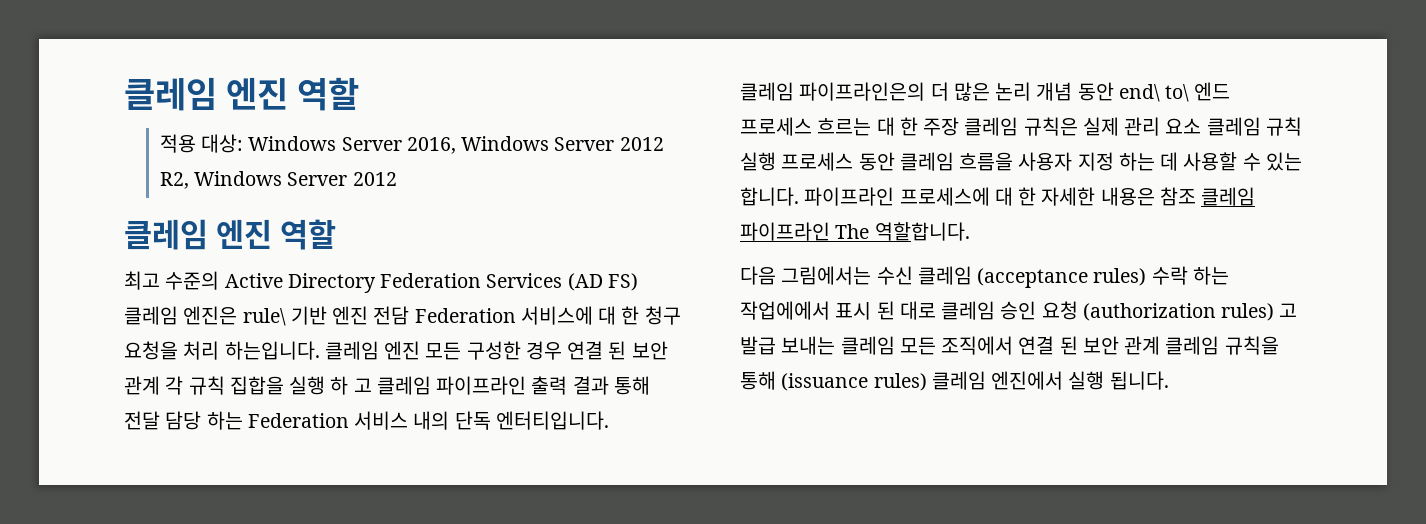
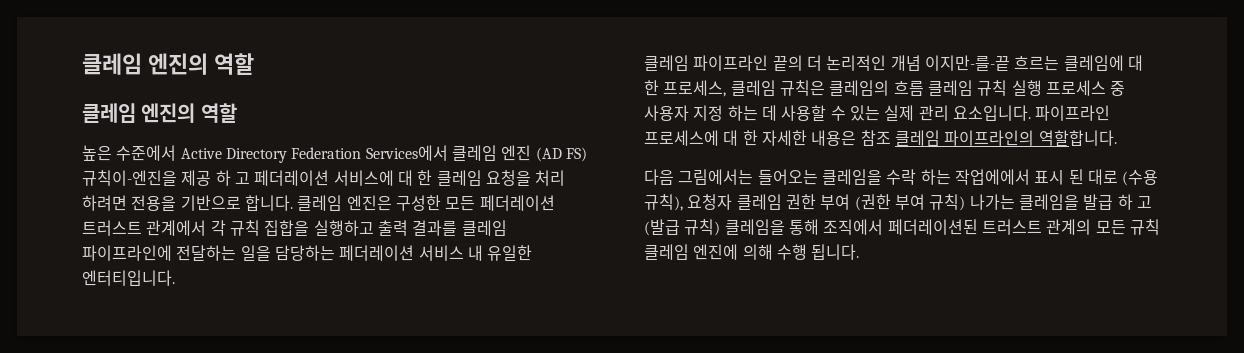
[124,77,360,111] [159,134,664,154] [159,171,397,189] [124,219,337,250] [124,271,220,290] 클레임 엔진 역할 // 적용 대상: Windows Server 2016, Windows Server 2012 R2, Windows Server 2012 // 클레임 엔진 역할 // 최고 수준의 -> [82,53,254,75] [82,103,237,123] [82,145,177,161] 클레임 엔진의 역할 // 클레임 엔진의 역할 // 높은 수준에서
[486,273,638,291] [124,306,516,326] Services (AD FS) 클레임 엔진은 rule\ 기반 엔진 전담 Federation -> [365,145,587,162] [82,170,330,186] Services에서 클레임 엔진 (AD FS) 규칙이-엔진을 제공 하 고 페더레이션
[644,306,681,325] 청구 -> [436,170,482,186] 클레임
[224,341,668,360] [124,376,650,395] [124,411,609,430] [740,82,1231,102] [740,117,960,136] 하는입니다. 클레임 엔진 모든 구성한 경우 연결 된 보안 관계 각 규칙 집합을 실행 하 고 클레임 파이프라인 출력 결과 통해 전달 담당 하는 Federation 서비스 내의 단독 엔터티입니다. // 클레임 파이프라인은의 더 많은 논리 개념 동안 end\ to\ 엔드 프로세스 흐르는 대 한 주장 -> [82,195,555,211] [82,220,507,236] [82,245,533,261] [82,270,175,286] [644,55,1143,71] [644,80,727,97] 하려면 전용을 기반으로 합니다. 클레임 엔진은 구성한 모든 페더레이션 트러스트 관계에서 각 규칙 집합을 실행하고 출력 결과를 클레임 파이프라인에 전달하는 일을 담당하는 페더레이션 서비스 내 유일한 엔터티입니다. // 클레임 파이프라인 끝의 더 논리적인 개념 이지만-를-끝 흐르는 클레임에 대 한 프로세스,
[1082,117,1202,136] 실제 관리 요소 -> [829,80,924,96] 클레임의 흐름
[858,152,1014,171] 동안 클레임 흐름을 -> [1110,81,1126,96] 중
[740,187,799,206] 합니다. -> [884,105,1031,121] 실제 관리 요소입니다.
[740,222,870,241] 파이프라인 The -> [944,130,1035,146] 파이프라인의
[876,266,1147,288] 수신 클레임 (acceptance rules) -> [757,169,882,185] 들어오는 클레임을
[941,301,1298,321] [740,336,1279,355] [740,371,1105,391] 클레임 승인 요청 (authorization rules) 고 발급 보내는 클레임 모든 조직에서 연결 된 보안 관계 클레임 규칙을 통해 (issuance rules) 클레임 엔진에서 실행 -> [1122,169,1159,186] [644,194,1152,211] [644,219,1160,236] [644,244,807,260] (수용 규칙), 요청자 클레임 권한 부여 (권한 부여 규칙) 나가는 클레임을 발급 하 고 (발급 규칙) 클레임을 통해 조직에서 페더레이션된 트러스트 관계의 모든 규칙 클레임 엔진에 의해 수행

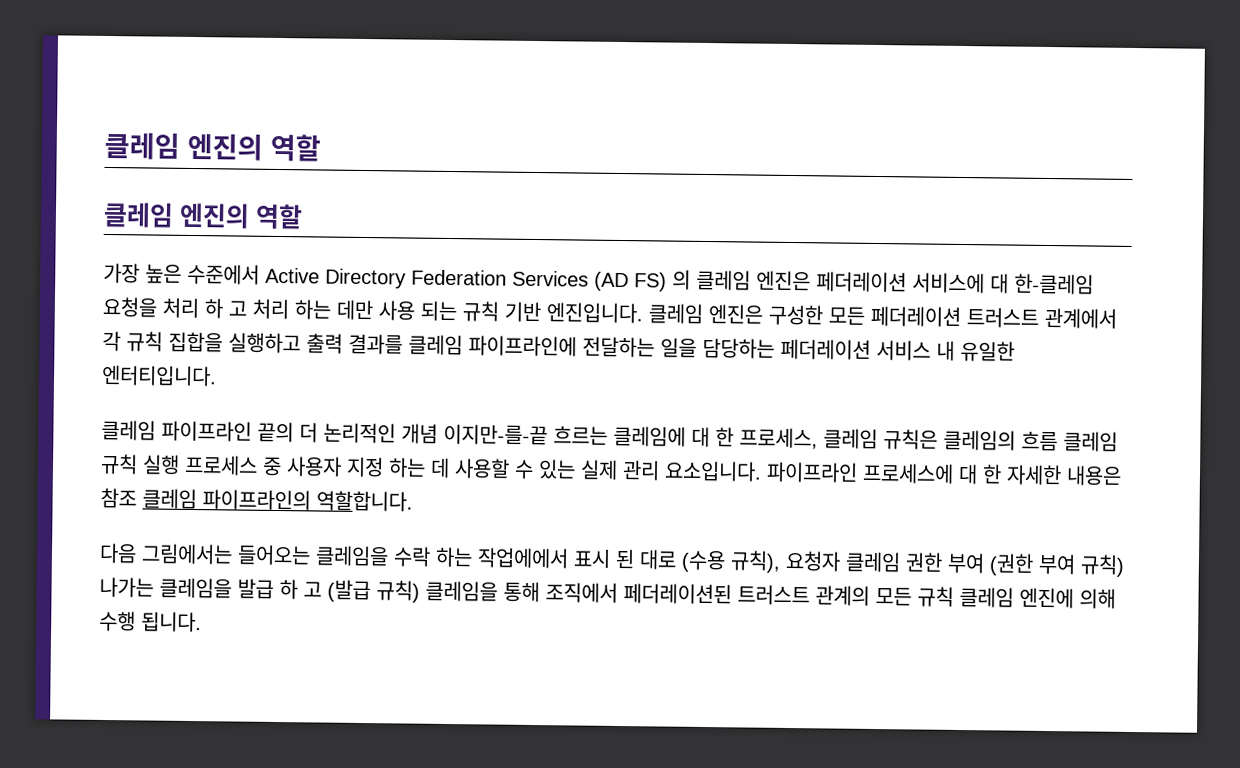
(237, 113) none -> [103,262,140,284] 가장
[365,145,587,162] [82,170,566,186] [82,195,293,211] Services에서 클레임 엔진 (AD FS) 규칙이-엔진을 제공 하 고 페더레이션 서비스에 대 한 클레임 요청을 처리 하려면 전용을 기반으로 합니다. -> [512,269,1094,295] [102,296,643,324] Services (AD FS) 의 클레임 엔진은 페더레이션 서비스에 대 한-클레임 요청을 처리 하 고 처리 하는 데만 사용 되는 규칙 기반 엔진입니다.

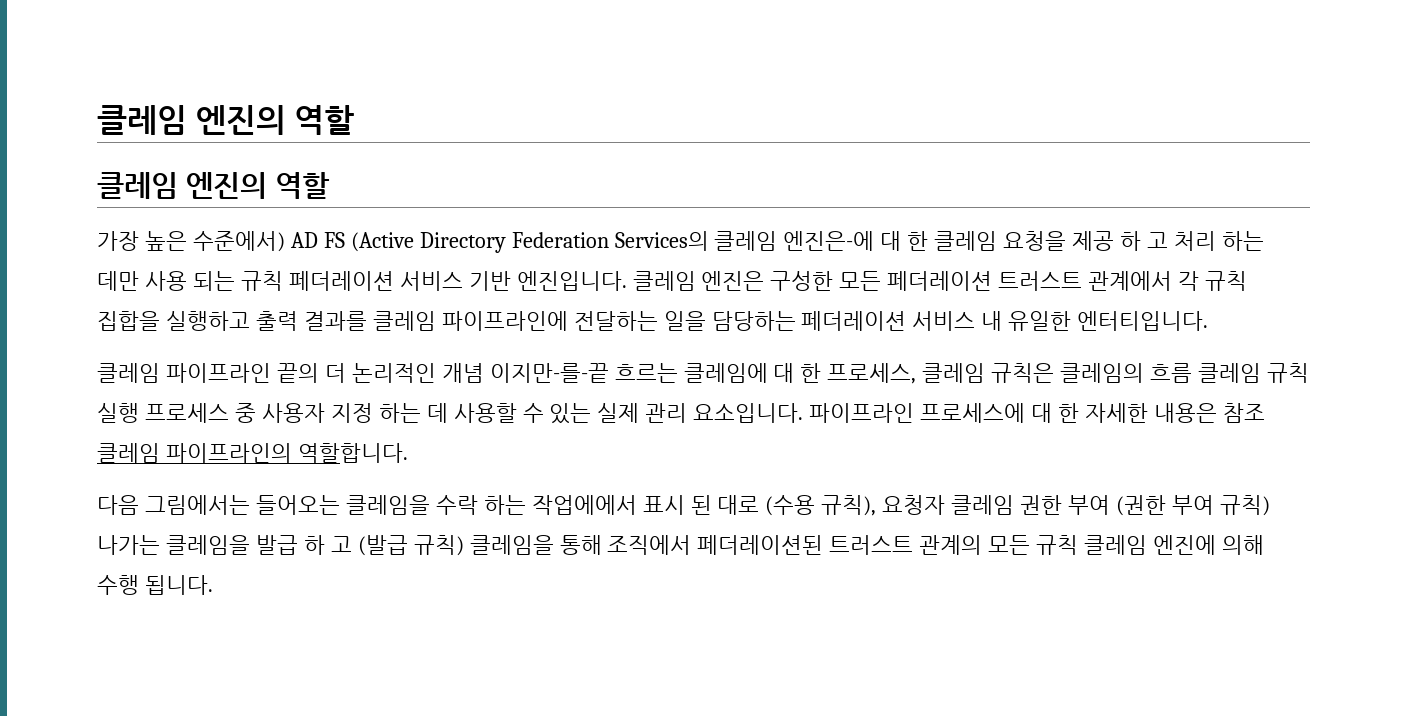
[187,263,1094,295] [102,296,199,319] 수준에서 Active Directory Federation Services (AD FS) 의 클레임 엔진은 페더레이션 서비스에 대 한-클레임 요청을 처리 -> [192,231,1115,253] 수준에서) AD FS (Active Directory Federation Services의 클레임 엔진은-에 대 한 클레임 요청을 제공
(499, 311) none -> [288,271,463,291] 페더레이션 서비스

